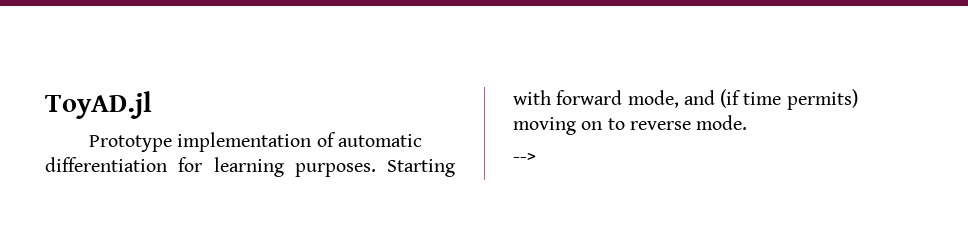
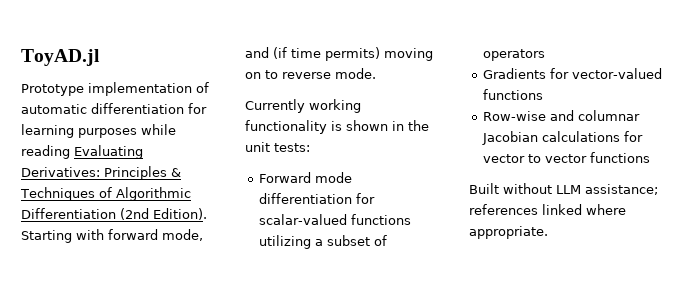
[294,163,376,177] purposes. -> [78,124,176,138] [21,145,143,159] [21,166,181,180] [20,187,191,201] [21,208,207,220] purposes while reading Evaluating Derivatives: Principles & Techniques of Algorithmic Differentiation (2nd Edition).
[513,153,536,162] --> -> [245,99,361,113] [245,120,429,134] [245,142,310,152] [258,172,352,183] [258,193,375,204] [258,214,411,225] [258,235,387,249] [482,49,545,61] [482,68,662,79] [482,89,543,100] [482,110,640,121] [481,131,643,145] [482,152,650,163] [469,183,658,195] [469,204,626,215] [469,226,548,239] Currently working functionality is shown in the unit tests: // Forward mode differentiation for scalar-valued functions utilizing a subset of operators // Gradients for vector-valued functions // Row-wise and columnar Jacobian calculations for vector to vector functions // Built without LLM assistance; references linked where appropriate.

